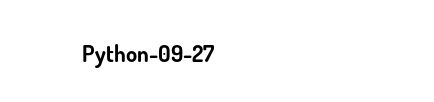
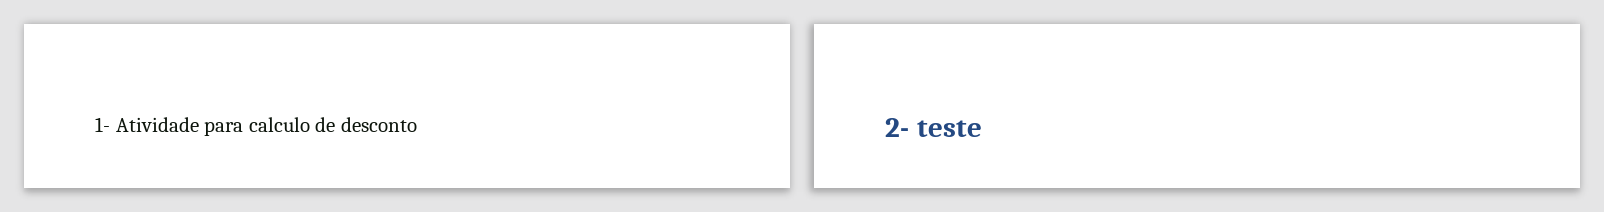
[82,44,214,68] Python-09-27 -> [95,117,417,136] [885,118,982,137] 1- Atividade para calculo de desconto // 2- teste

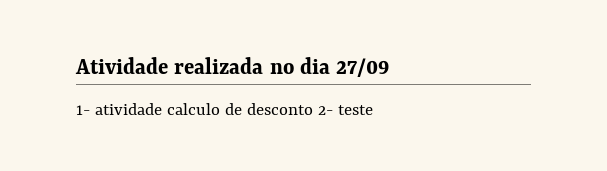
[95,117,244,136] 1- Atividade para -> [75,57,390,77] [76,103,162,115] Atividade realizada no dia 27/09 // 1- atividade
(417, 124) // -> (313, 109) none

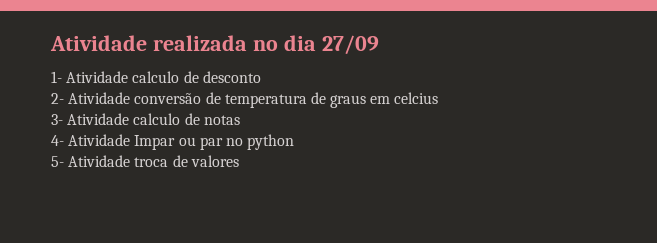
[94,103,162,115] atividade -> [66,71,129,83] Atividade
[317,105,373,115] 2- teste -> [51,92,439,108] [51,113,240,125] [51,134,295,150] [51,155,239,167] // 2- Atividade conversão de temperatura de graus em celcius // 3- Atividade calculo de notas // 4- Atividade Impar ou par no python // 5- Atividade troca de valores

